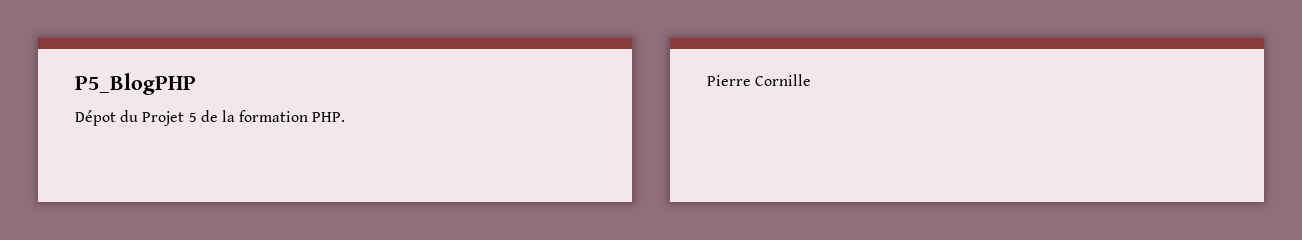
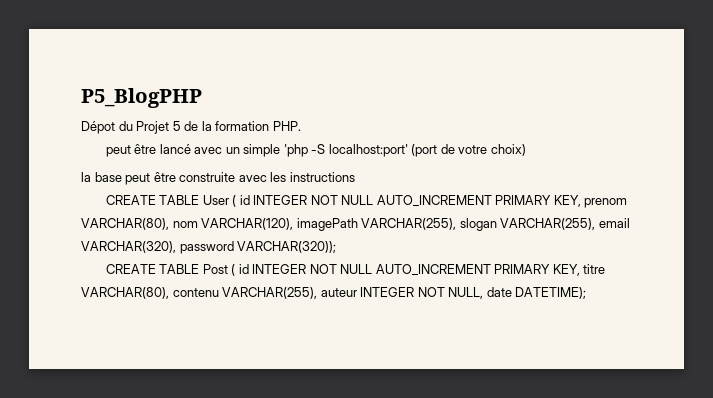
[707,74,812,86] Pierre Cornille -> [105,144,526,157] [81,172,355,185] [105,195,628,208] [81,218,630,231] [81,241,337,254] [105,264,606,276] [81,287,587,299] peut être lancé avec un simple 'php -S localhost:port' (port de votre choix) // la base peut être construite avec les instructions // CREATE TABLE User ( id INTEGER NOT NULL AUTO_INCREMENT PRIMARY KEY, prenom VARCHAR(80), nom VARCHAR(120), imagePath VARCHAR(255), slogan VARCHAR(255), email VARCHAR(320), password VARCHAR(320)); // CREATE TABLE Post ( id INTEGER NOT NULL AUTO_INCREMENT PRIMARY KEY, titre VARCHAR(80), contenu VARCHAR(255), auteur INTEGER NOT NULL, date DATETIME);

